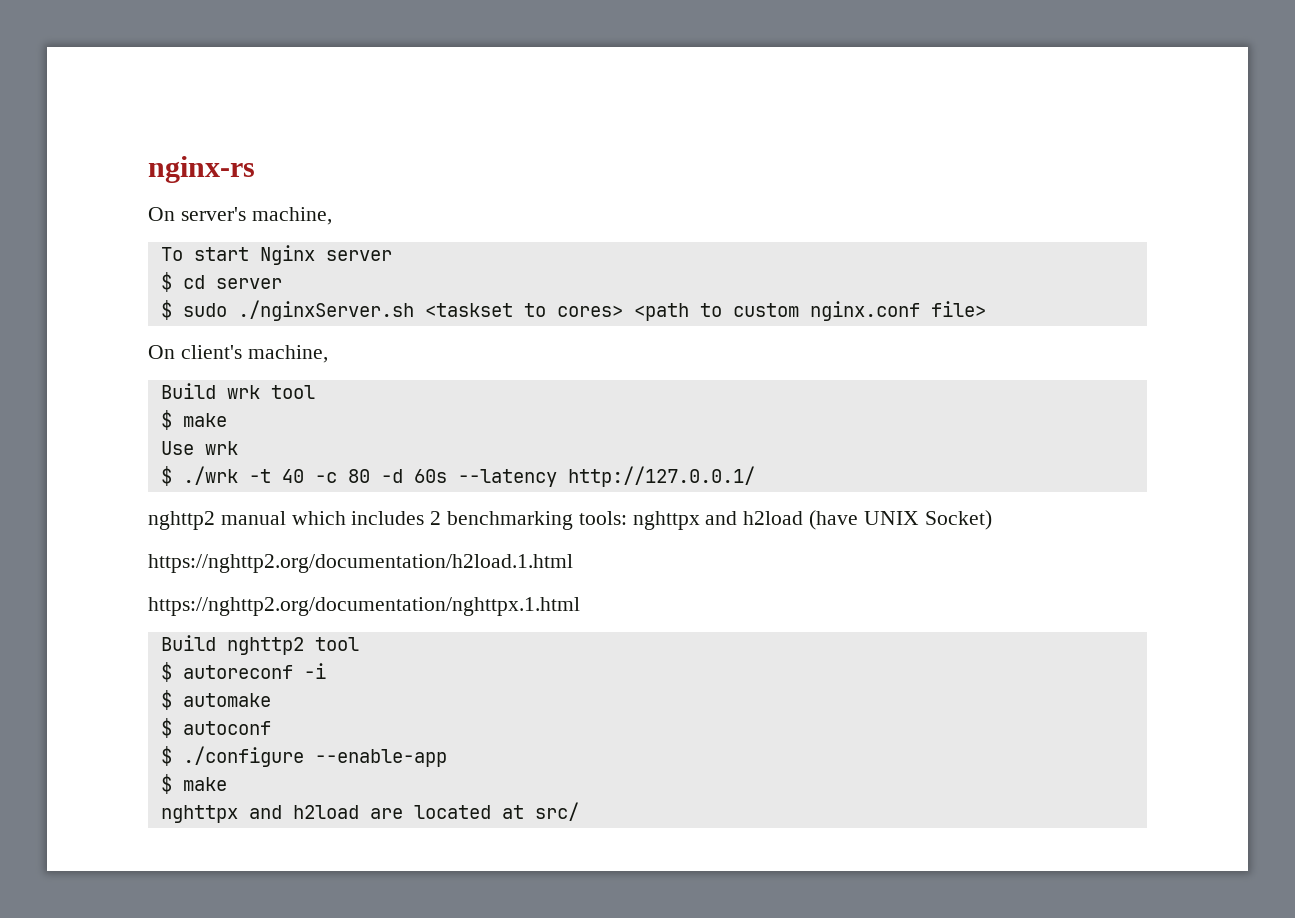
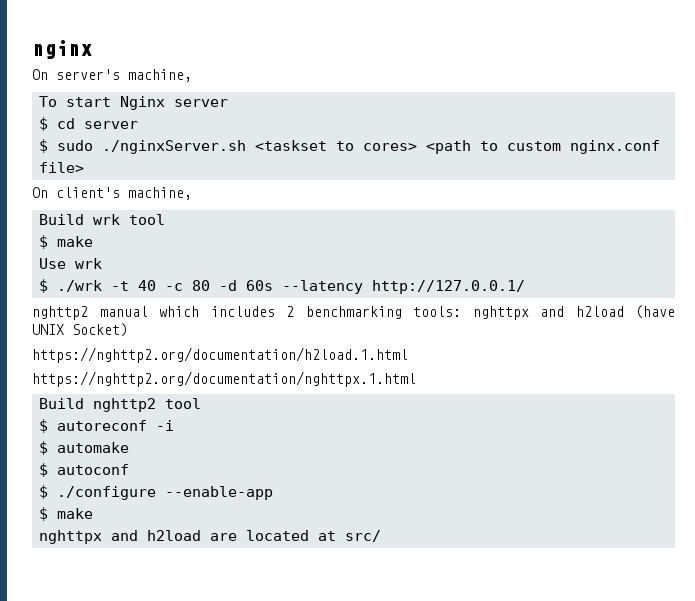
[148,156,255,183] nginx-rs -> [32,40,92,59] nginx

